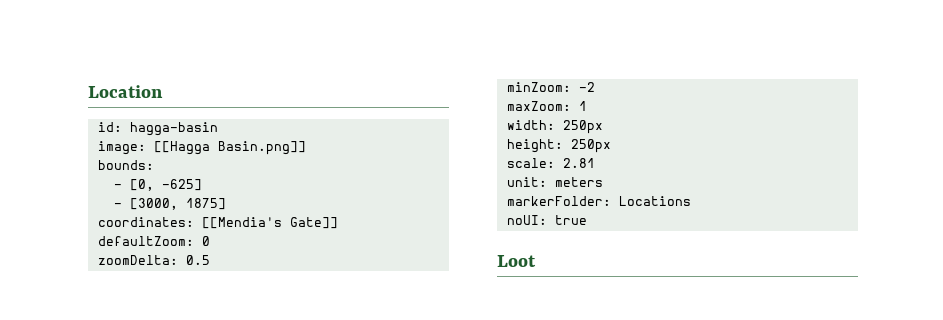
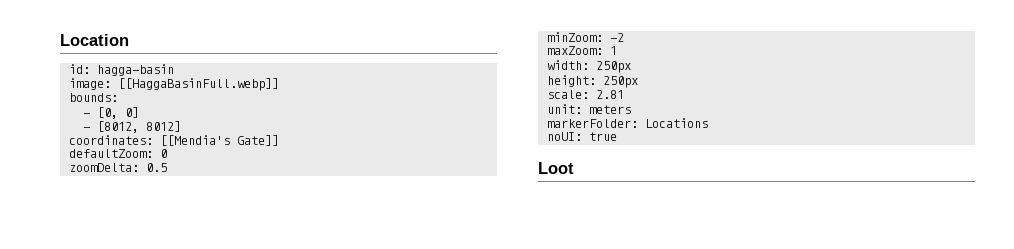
[153,141,306,155] [[Hagga Basin.png]] -> [117,78,279,91] [[HaggaBasinFull.webp]]
[161,179,202,191] [113,198,226,210] -625] // - [3000, 1875] -> [124,107,139,118] [82,121,181,133] 0] // - [8012, 8012]

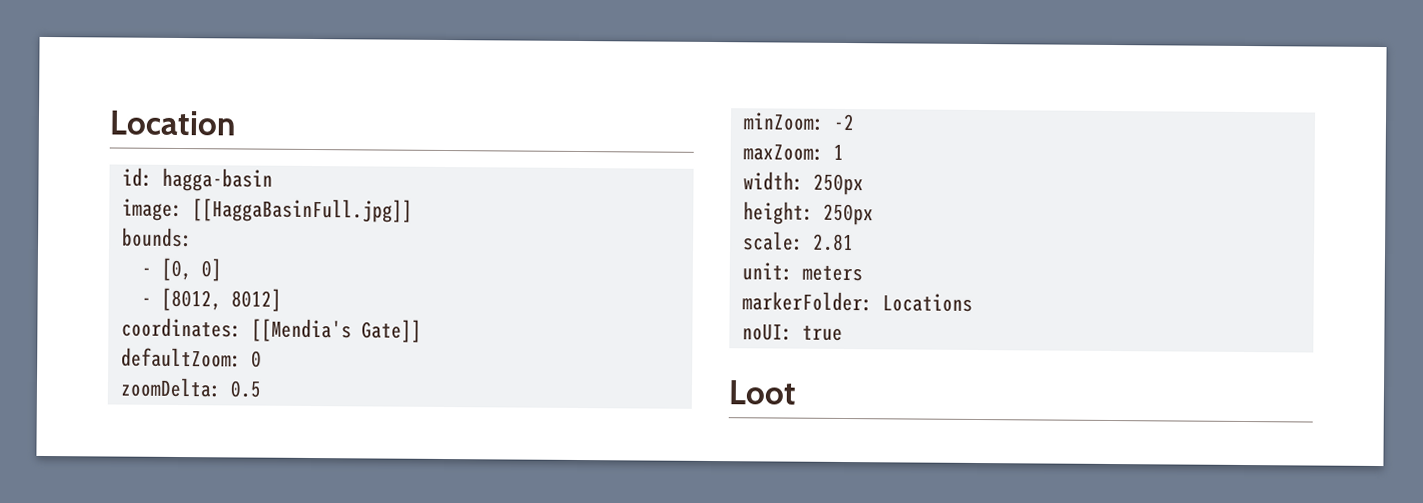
[117,78,279,91] [[HaggaBasinFull.webp]] -> [192,198,414,223] [[HaggaBasinFull.jpg]]

